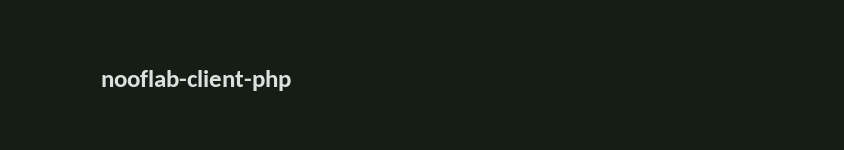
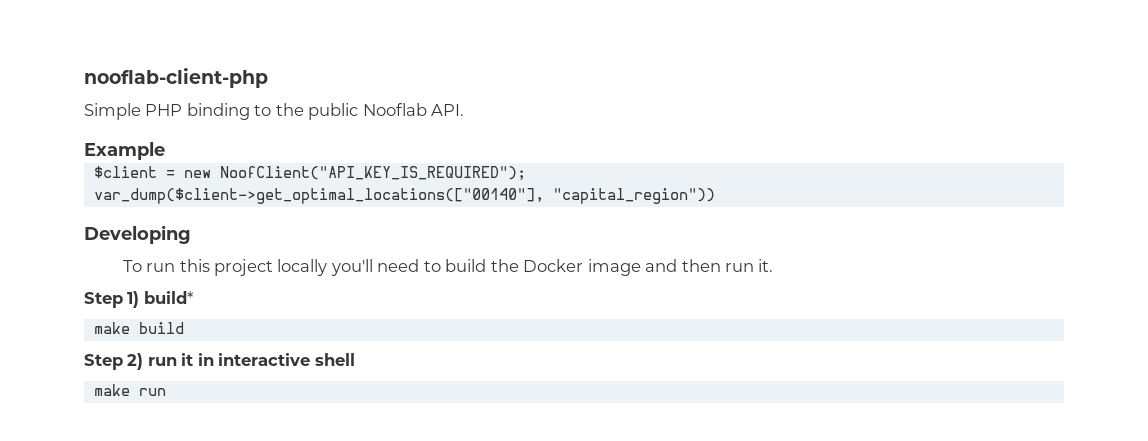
(291, 80) none -> [84,103,465,120] [84,142,165,160] [93,166,526,181] [93,188,715,204] [84,225,191,244] [122,259,774,276] [84,291,193,308] [93,322,184,334] [84,353,355,370] [93,384,166,396] // Simple PHP binding to the public Nooflab API. // Example // $client = new NoofClient("API_KEY_IS_REQUIRED"); // var_dump($client->get_optimal_locations(["00140"], "capital_region")) // Developing // To run this project locally you'll need to build the Docker image and then run it. // Step 1) build* // make build // Step 2) run it in interactive shell // make run

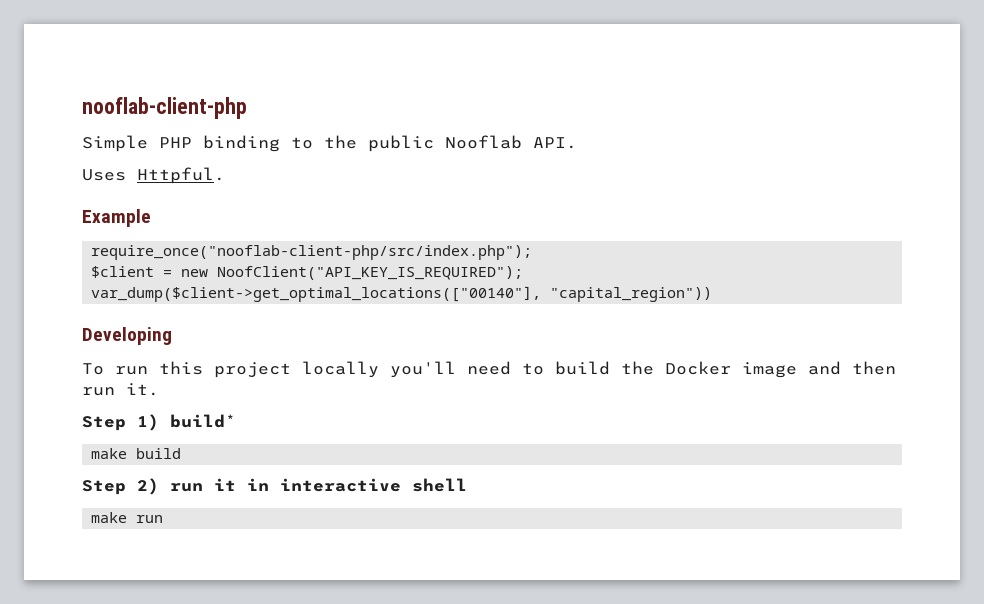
(465, 110) none -> [82,167,225,184] // Uses Httpful.
(165, 151) none -> [91,245,533,260] // require_once("nooflab-client-php/src/index.php");

